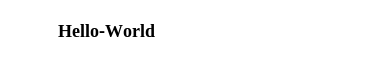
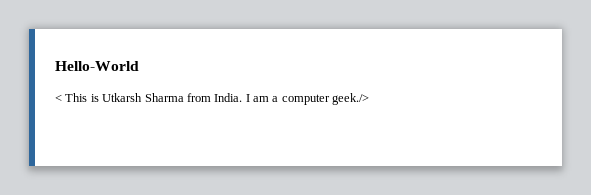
(155, 30) none -> [55,93,370,105] // < This is Utkarsh Sharma from India. I am a computer geek./>

